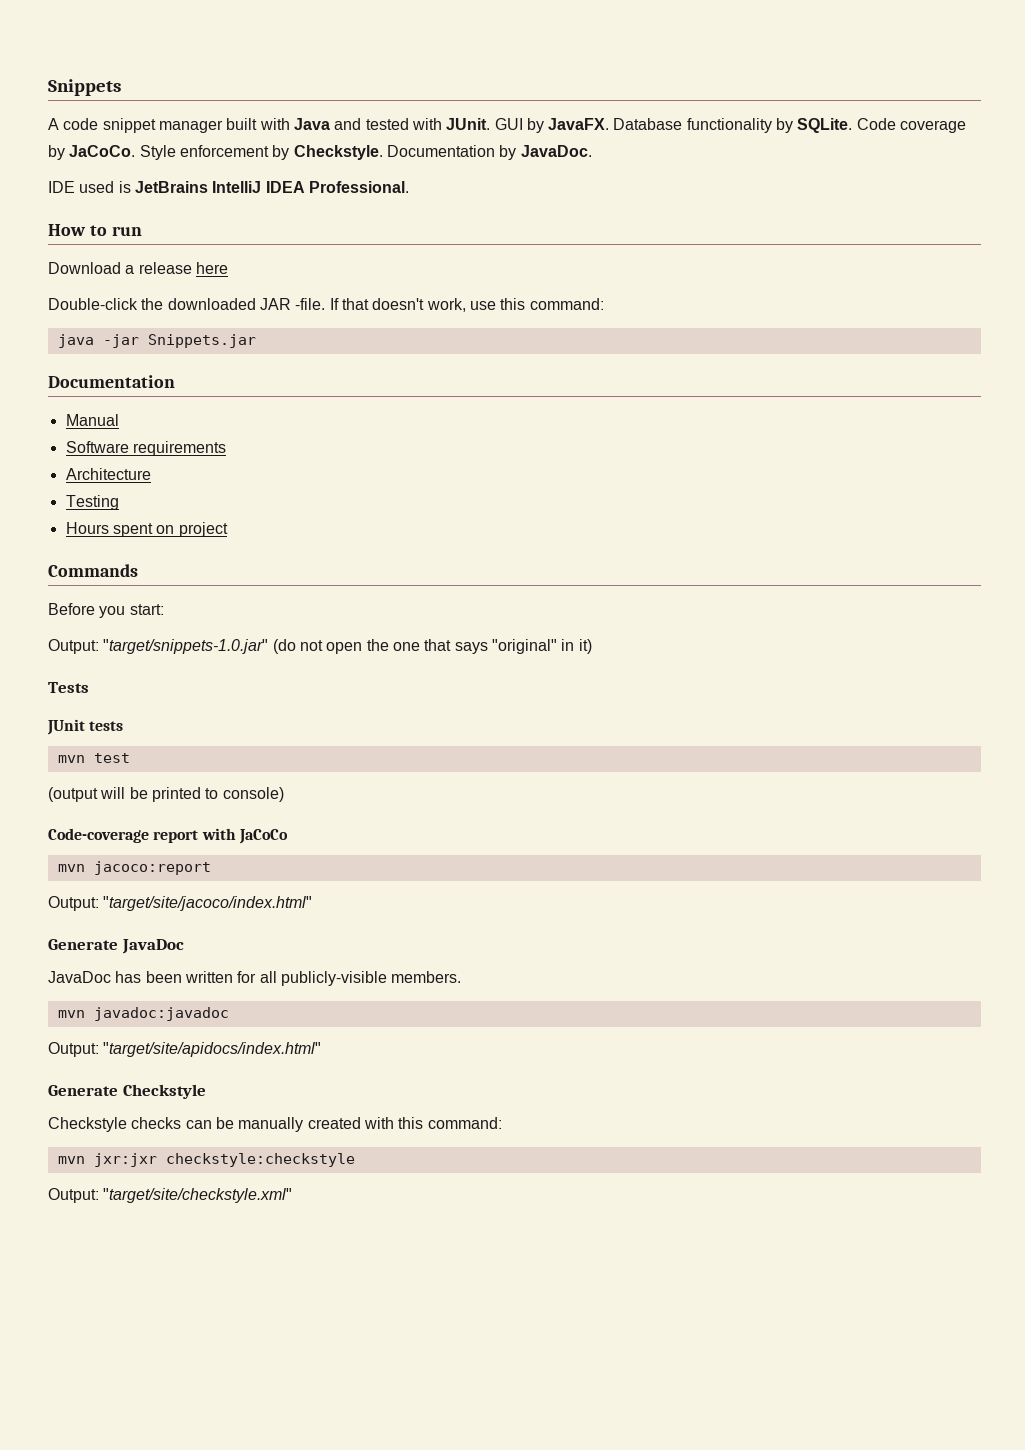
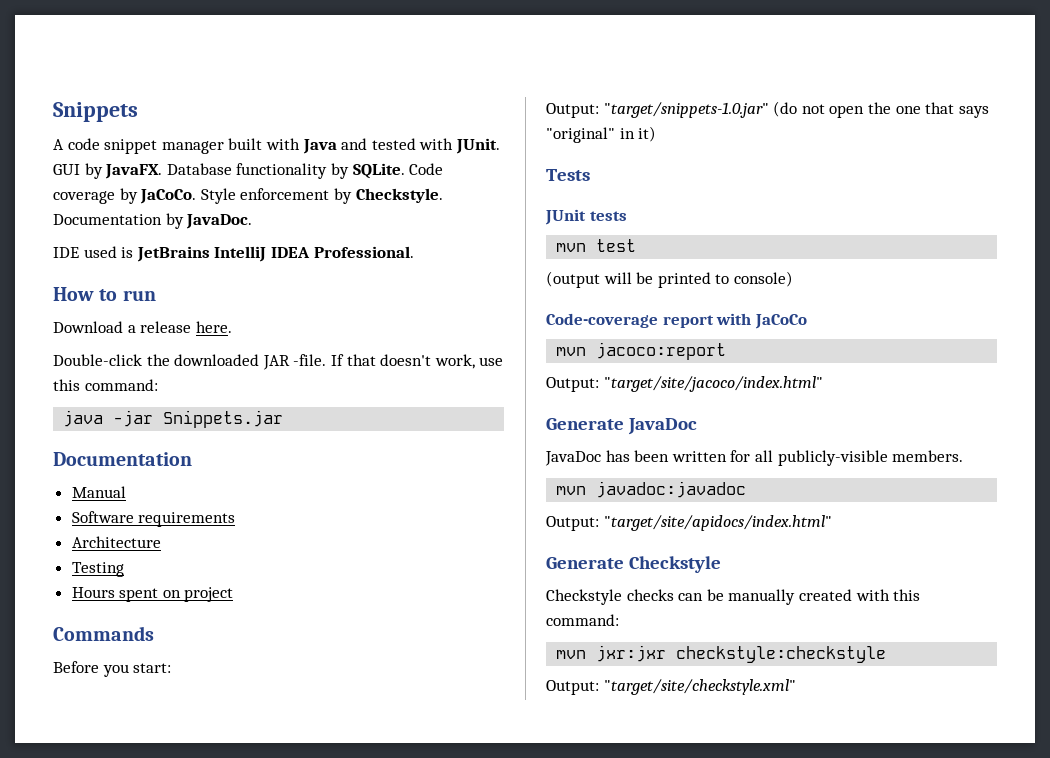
[195,262,228,274] here -> [195,321,232,333] here.

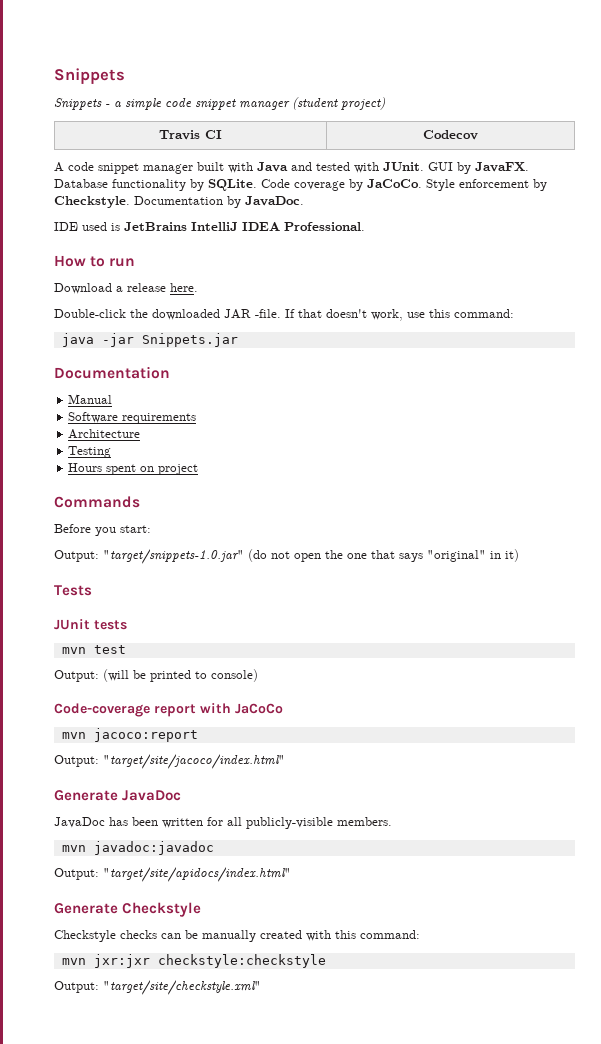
[53,102,138,122] Snippets -> [54,68,125,84] [54,97,385,110] [159,130,222,140] [423,130,478,140] Snippets // Snippets - a simple code snippet manager (student project) // Travis CI | Codecov
[546,271,632,288] (output will -> [54,669,129,682] Output: (will

